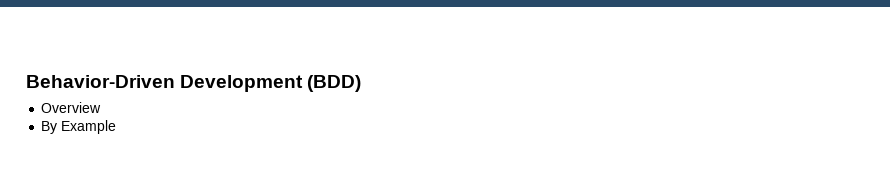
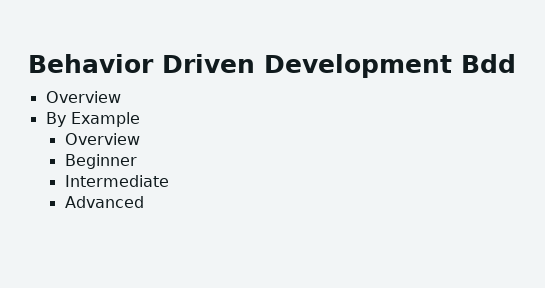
[26,75,362,92] Behavior-Driven Development (BDD) -> [28,54,516,78] Behavior Driven Development Bdd
(117, 127) none -> [64,133,140,145] [64,154,137,169] [64,175,169,187] [64,196,144,208] // Overview // Beginner // Intermediate // Advanced

